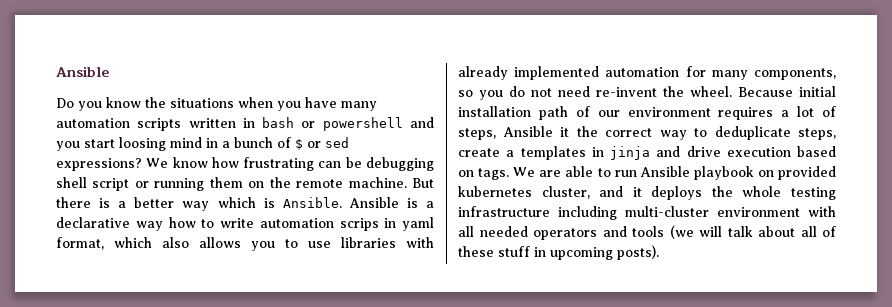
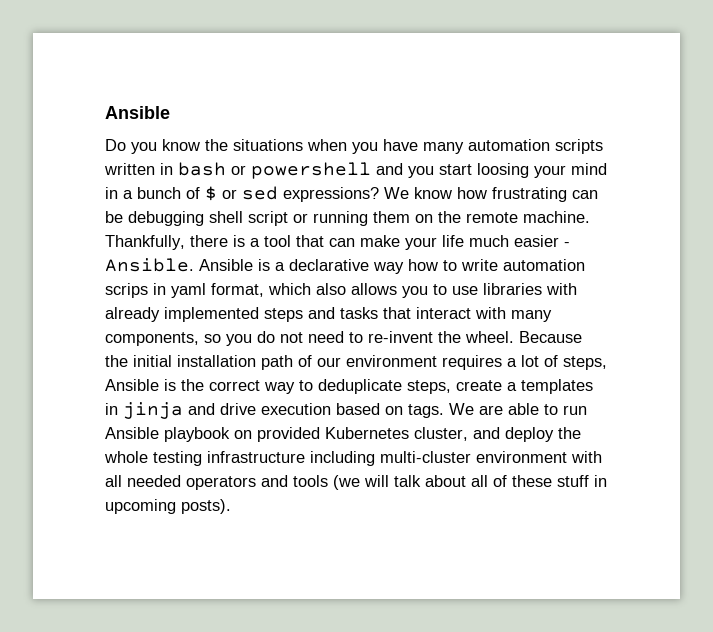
(166, 144) none -> [534,165,566,178] your
[412,178,435,188] But -> [105,235,185,250] Thankfully,
[134,197,275,211] better way which is -> [264,235,570,250] tool that can make your life much easier -
[605,66,706,77] automation for -> [264,307,506,322] steps and tasks that interact with
(590, 91) none -> [349,332,363,343] to
(793, 92) none -> [105,355,128,367] the
[560,127,569,137] it -> [164,379,176,391] is
[458,186,532,197] kubernetes -> [325,427,409,439] Kubernetes
[632,186,703,200] it deploys -> [505,427,554,442] deploy

